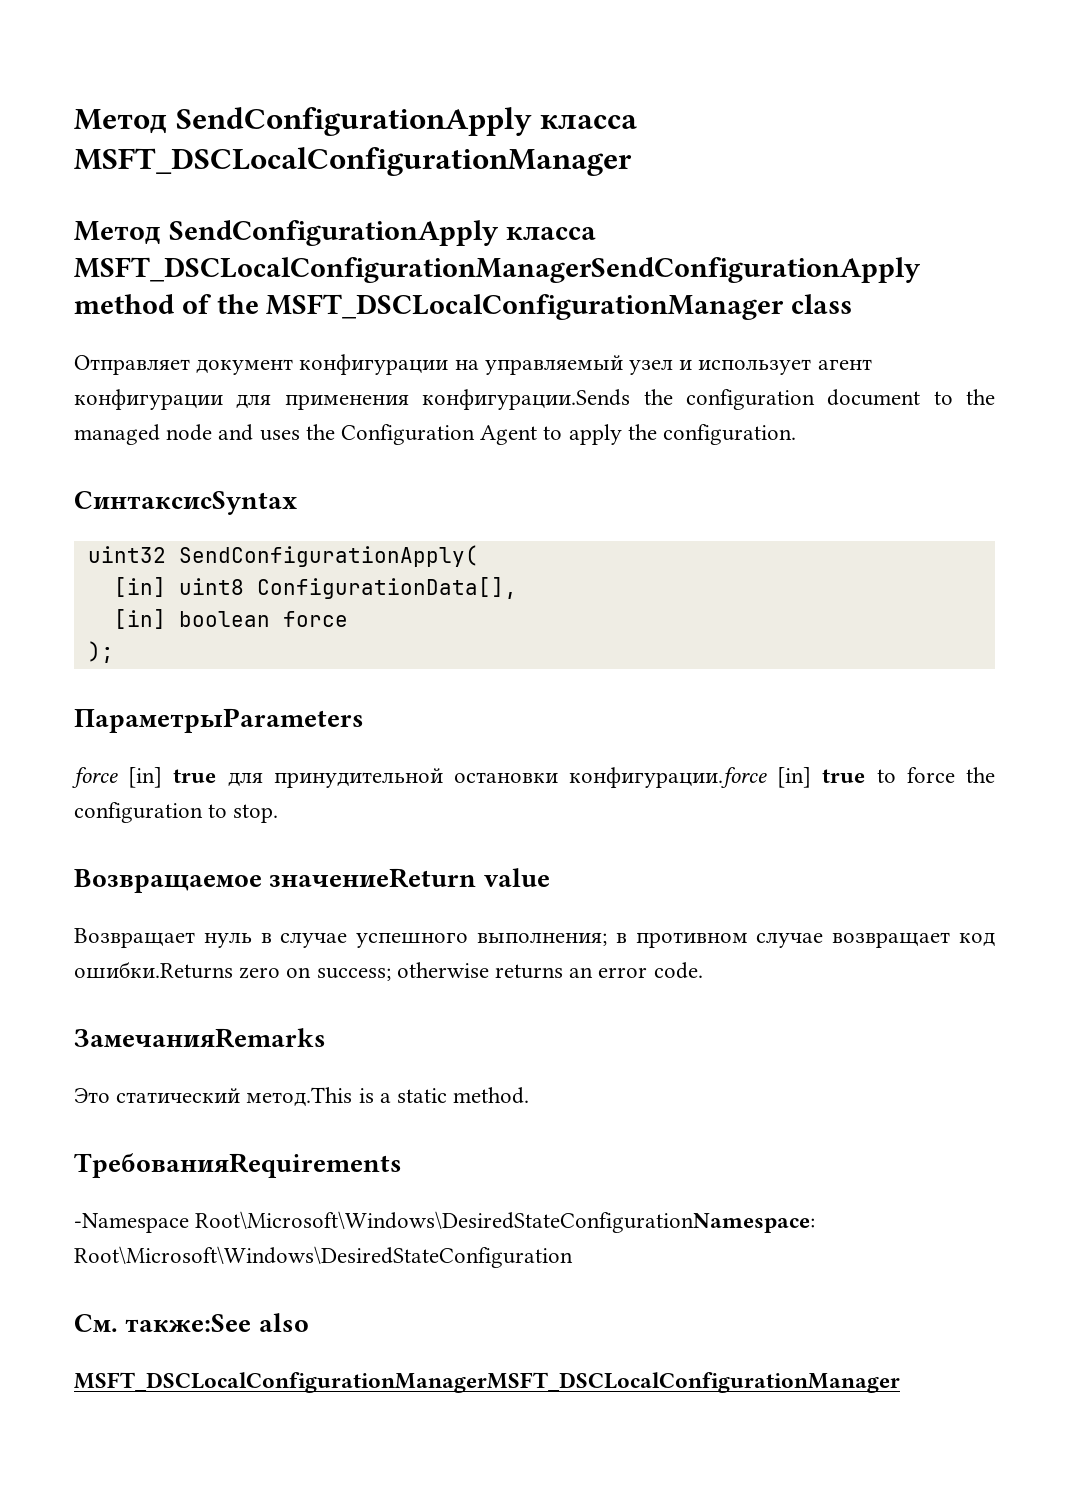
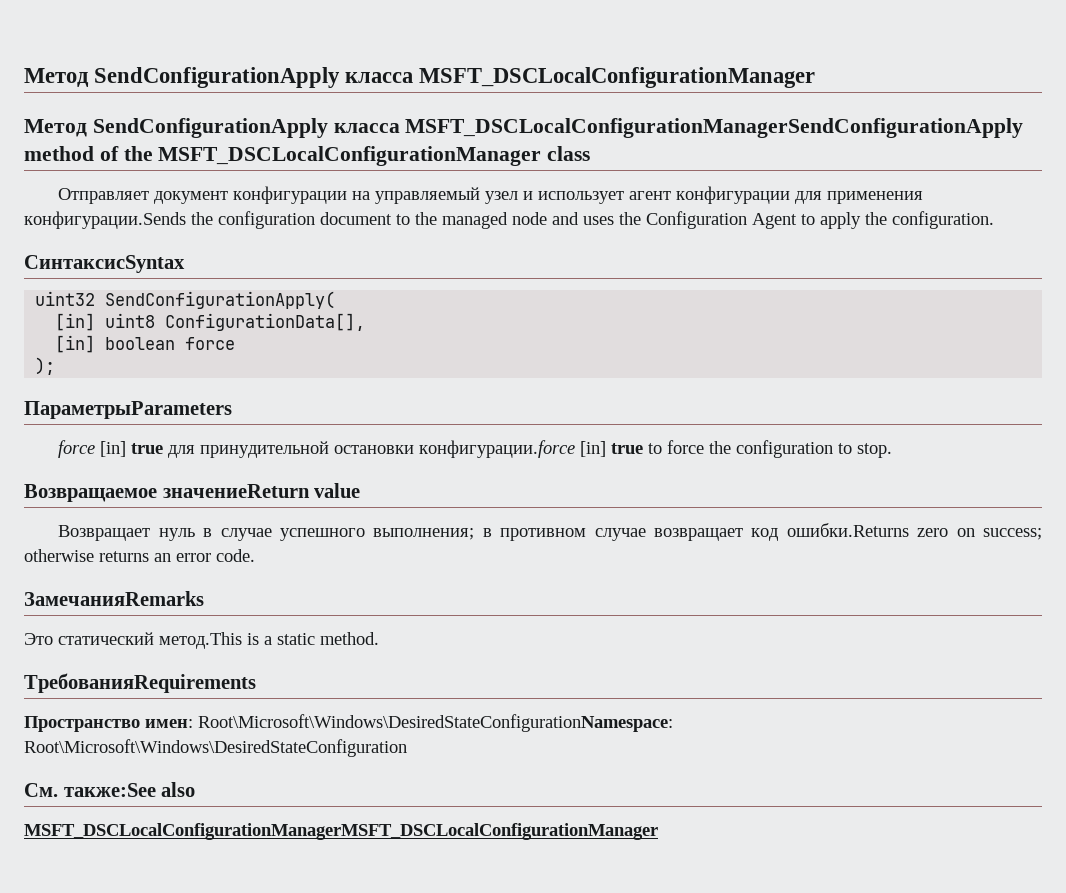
[74,1213,189,1233] -Namespace -> [24,716,193,732] Пространство имен:

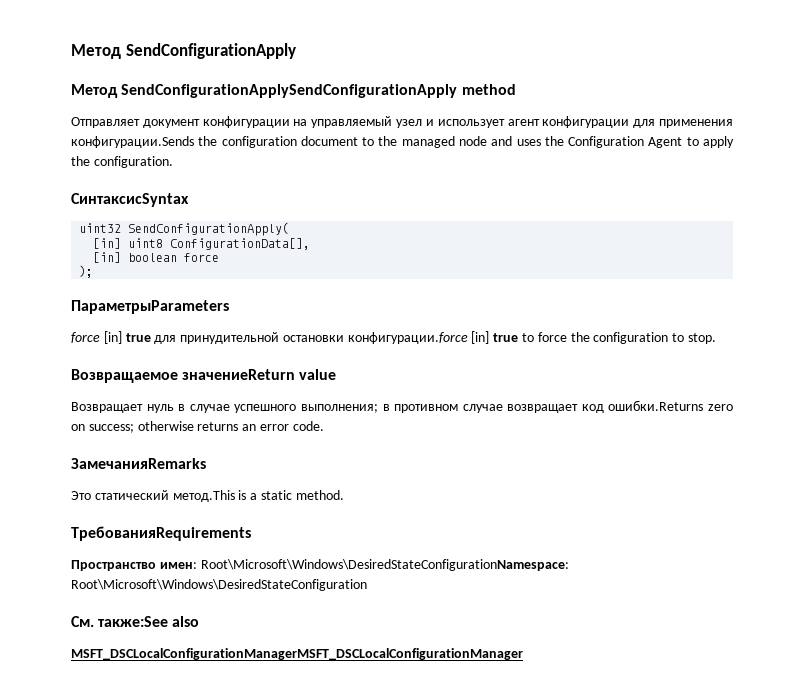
[24,67,816,88] [24,118,1024,138] [24,146,591,166] Метод SendConfigurationApply класса MSFT_DSCLocalConfigurationManager // Метод SendConfigurationApply класса MSFT_DSCLocalConfigurationManagerSendConfigurationApply method of the MSFT_DSCLocalConfigurationManager class -> [71,43,296,59] [71,84,516,98] Метод SendConfigurationApply // Метод SendConfigurationApplySendConfigurationApply method

